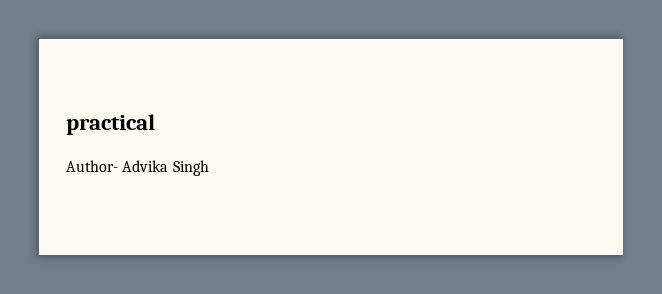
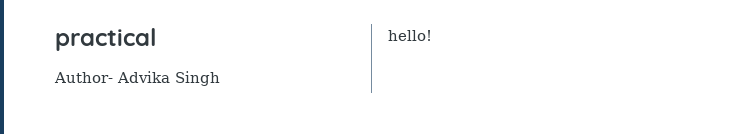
(209, 168) none -> [388,30,432,41] // hello!

